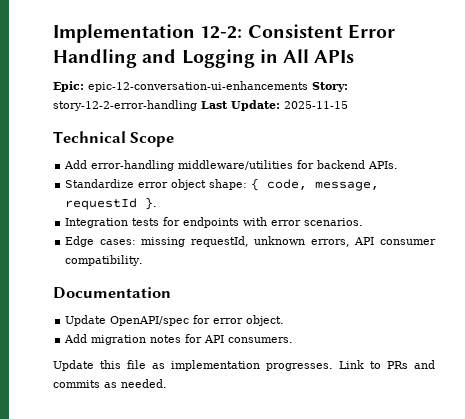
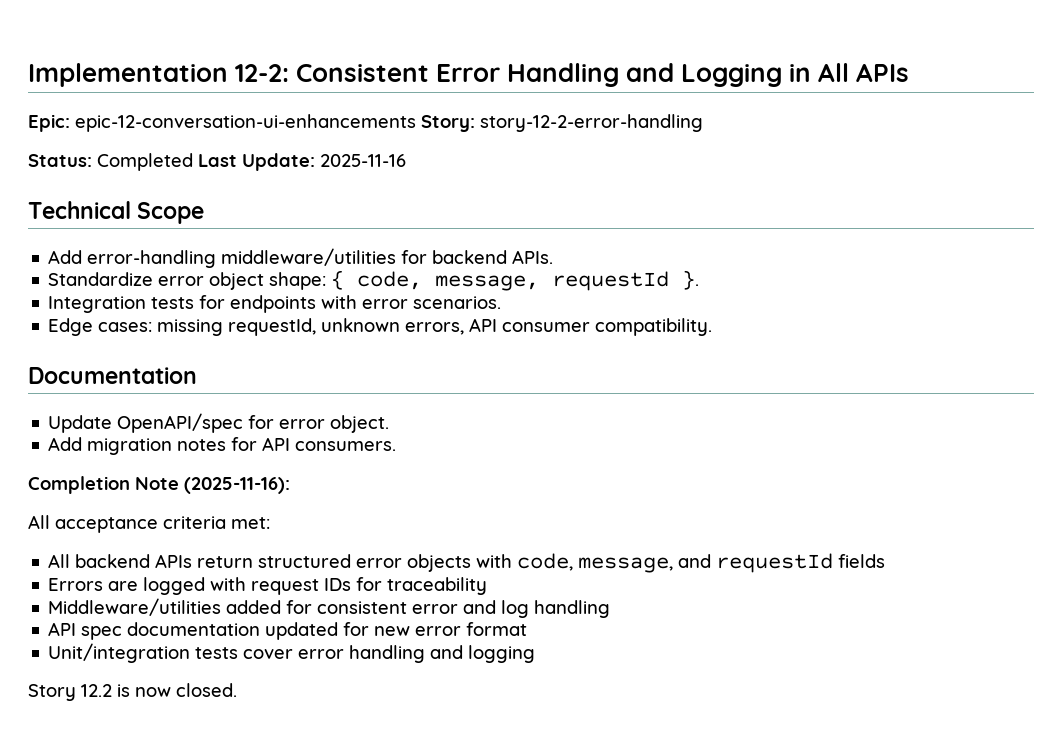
(197, 105) none -> [28,153,193,171] // Status: Completed
[284,101,348,109] 2025-11-15 -> [320,154,406,167] 2025-11-16
[53,360,435,371] [53,379,167,388] Update this file as implementation progresses. Link to PRs and commits as needed. -> [28,476,290,494] [28,515,270,533] [48,553,886,573] [48,577,488,595] [48,598,611,618] [48,622,528,640] [48,643,536,663] [28,683,237,701] Completion Note (2025-11-16): // All acceptance criteria met: // All backend APIs return structured error objects with code, message, and requestId fields // Errors are logged with request IDs for traceability // Middleware/utilities added for consistent error and log handling // API spec documentation updated for new error format // Unit/integration tests cover error handling and logging // Story 12.2 is now closed.

